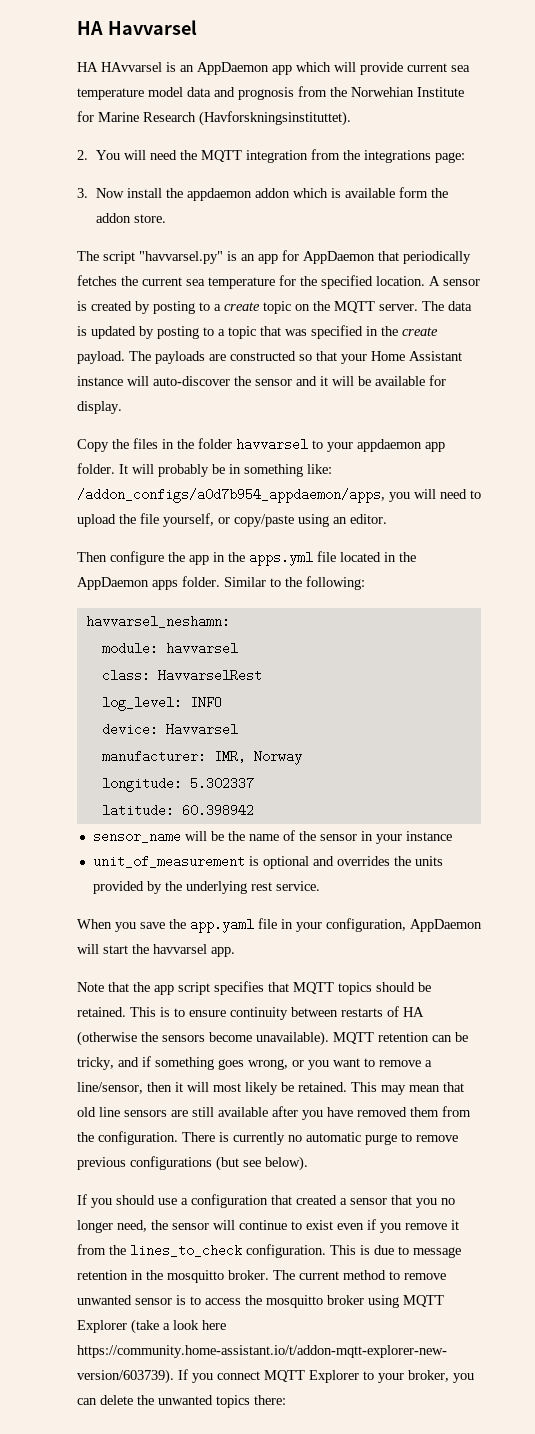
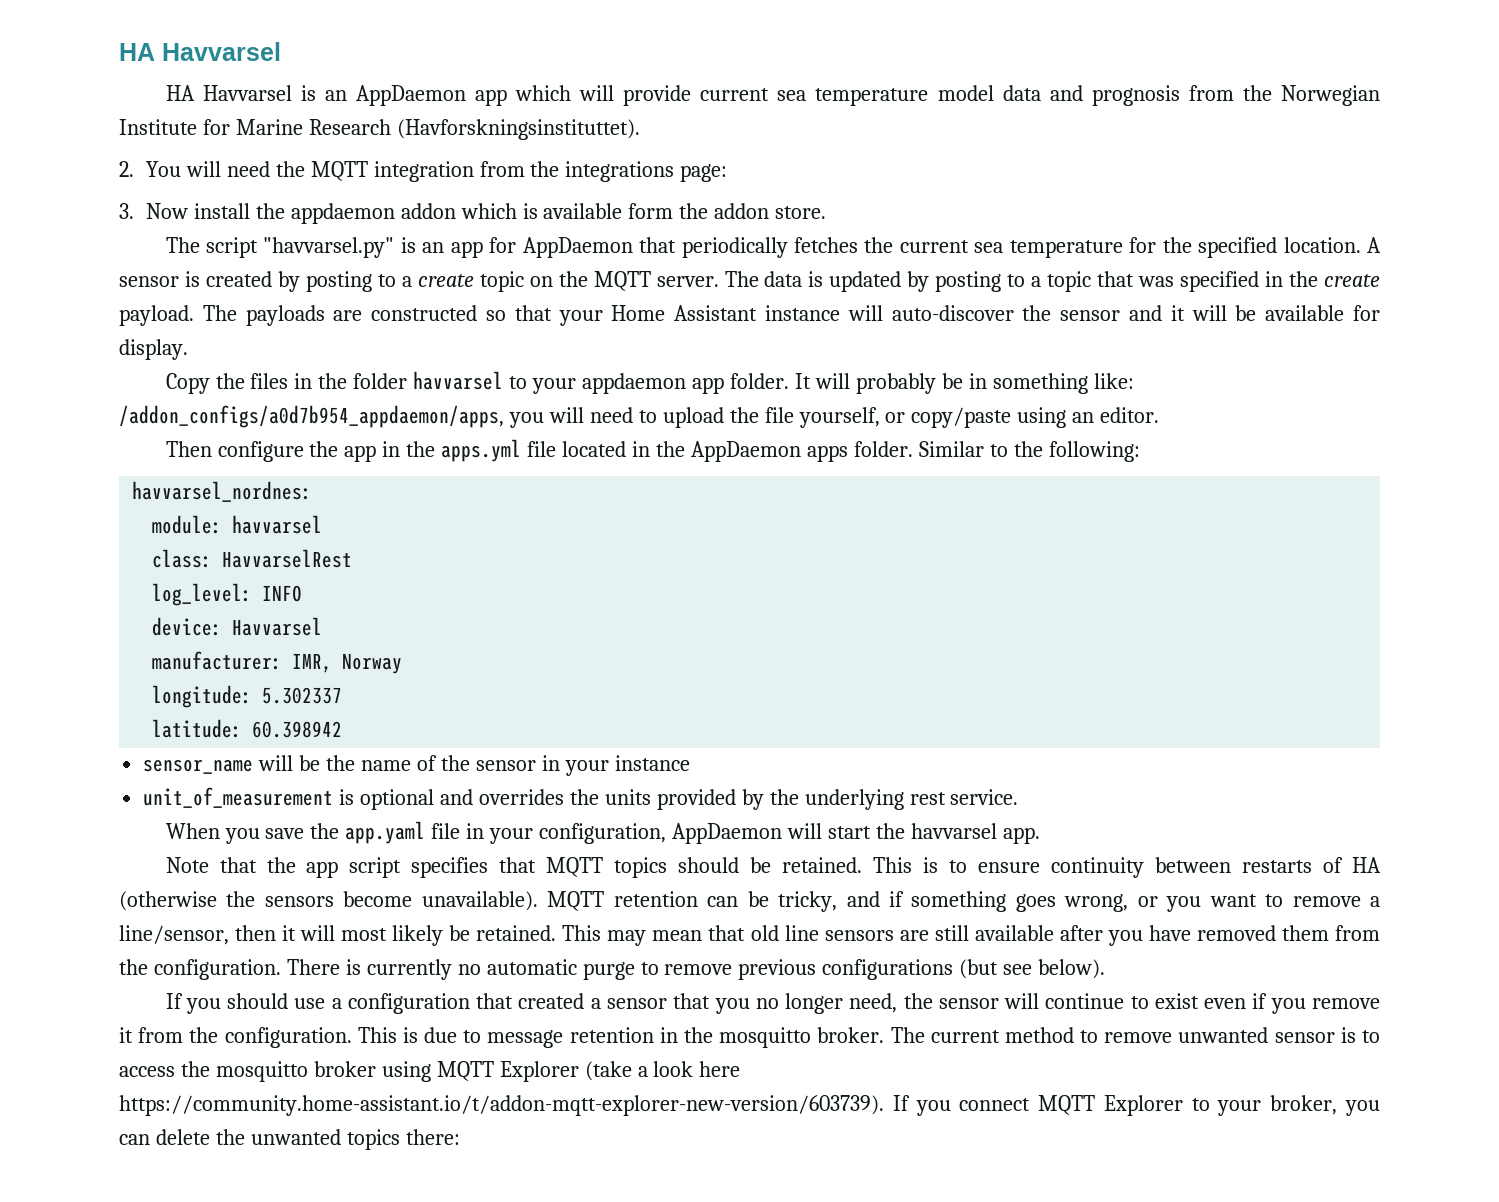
[101,62,162,72] HAvvarsel -> [202,85,292,101] Havvarsel
[351,87,414,97] Norwehian -> [1280,85,1380,106] Norwegian
[85,615,230,628] havvarsel_neshamn: -> [132,481,313,502] havvarsel_nordnes:
[130,1244,242,1257] lines_to_check -> (219, 1035) none

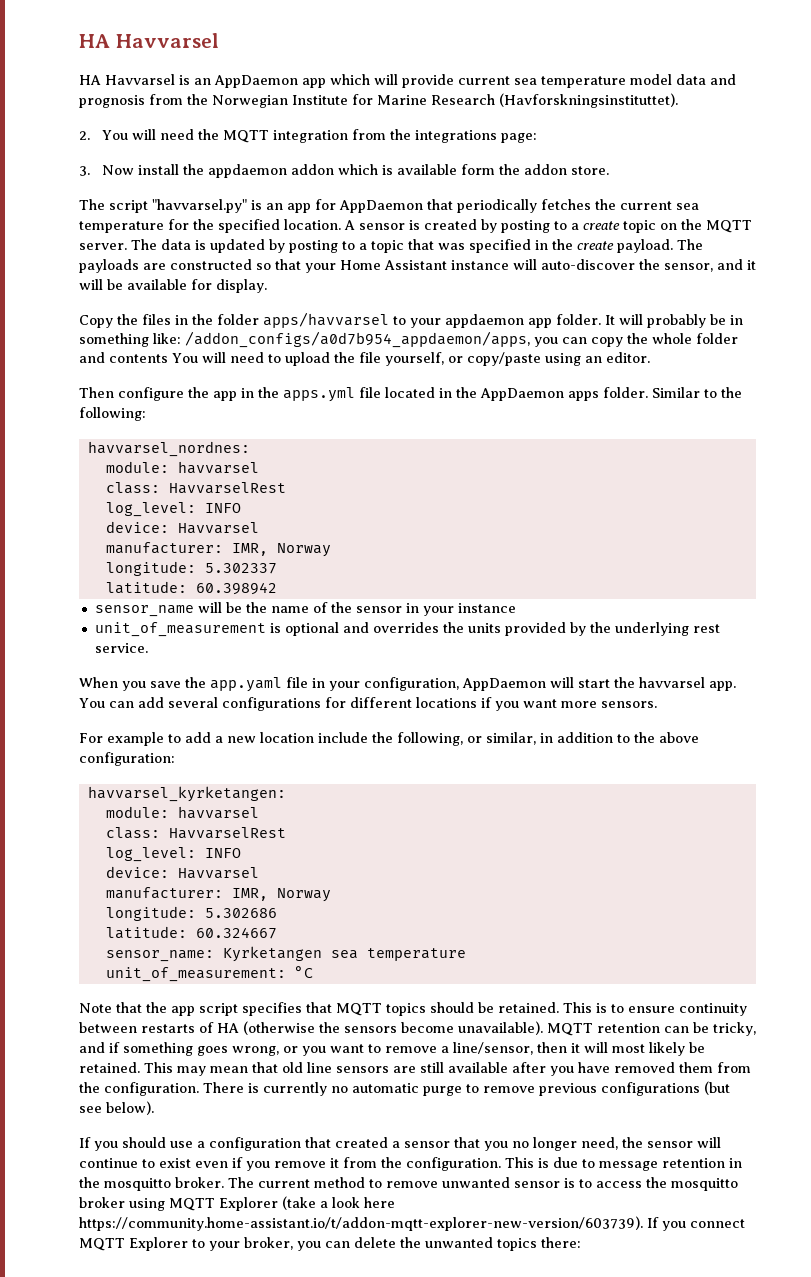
[1060,310,1121,321] sensor -> [664,263,713,272] sensor,
[413,371,504,390] havvarsel -> [263,312,389,328] apps/havvarsel
(544, 420) none -> [562,333,738,347] [79,352,198,363] can copy the whole folder and contents You
(1040, 835) none -> [79,697,657,711] [79,732,699,746] [79,752,175,766] [87,786,286,802] [105,806,259,819] [105,827,286,839] [105,847,241,862] [105,866,259,879] [105,887,331,902] [105,906,277,921] [105,926,277,939] [105,946,466,962] [105,966,313,982] You can add several configurations for different locations if you want more sensors. // For example to add a new location include the following, or similar, in addition to the above configuration: // havvarsel_kyrketangen: // module: havvarsel // class: HavvarselRest // log_level: INFO // device: Havvarsel // manufacturer: IMR, Norway // longitude: 5.302686 // latitude: 60.324667 // sensor_name: Kyrketangen sea temperature // unit_of_measurement: °C

